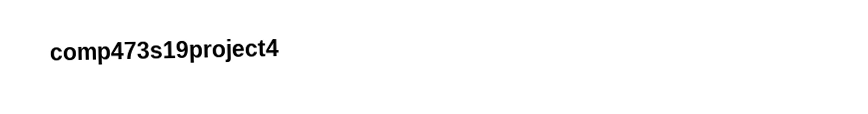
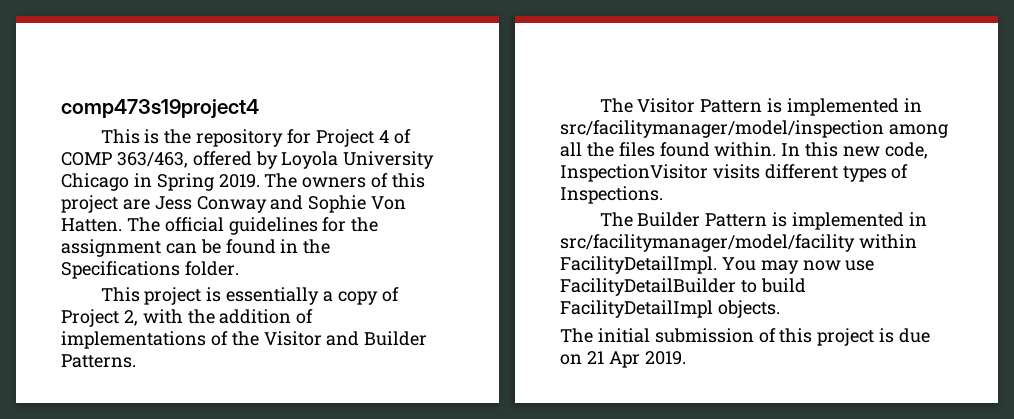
(280, 52) none -> [100,129,411,147] [61,151,435,169] [61,173,426,191] [61,195,407,213] [61,217,379,235] [61,239,331,257] [61,261,239,279] [100,287,399,305] [61,309,314,327] [61,331,428,349] [61,354,136,368] [599,98,922,116] [560,120,948,138] [560,142,928,159] [560,164,909,182] [560,186,663,204] [599,212,927,230] [560,234,917,252] [560,256,875,274] [560,278,806,296] [560,300,780,318] [560,328,931,346] [560,351,686,368] // This is the repository for Project 4 of COMP 363/463, offered by Loyola University Chicago in Spring 2019. The owners of this project are Jess Conway and Sophie Von Hatten. The official guidelines for the assignment can be found in the Specifications folder. // This project is essentially a copy of Project 2, with the addition of implementations of the Visitor and Builder Patterns. // The Visitor Pattern is implemented in src/facilitymanager/model/inspection among all the files found within. In this new code, InspectionVisitor visits different types of Inspections. // The Builder Pattern is implemented in src/facilitymanager/model/facility within FacilityDetailImpl. You may now use FacilityDetailBuilder to build FacilityDetailImpl objects. // The initial submission of this project is due on 21 Apr 2019.

